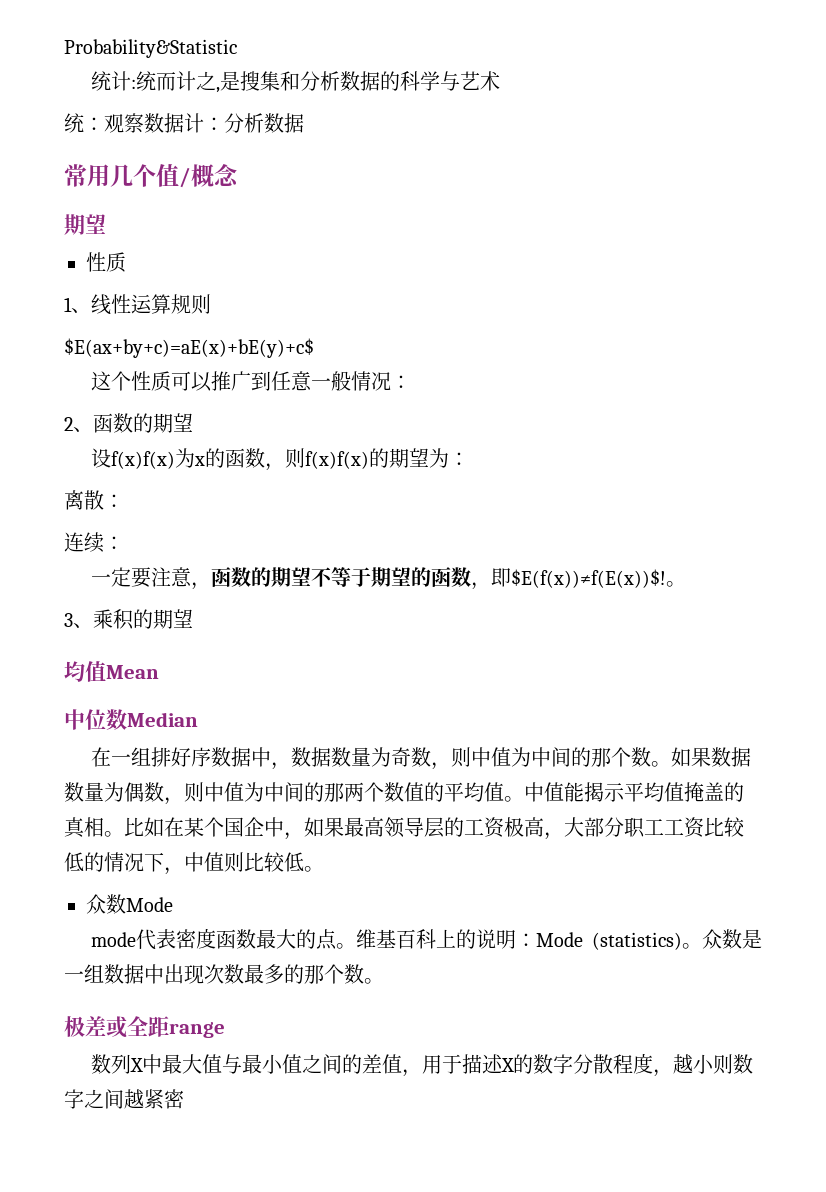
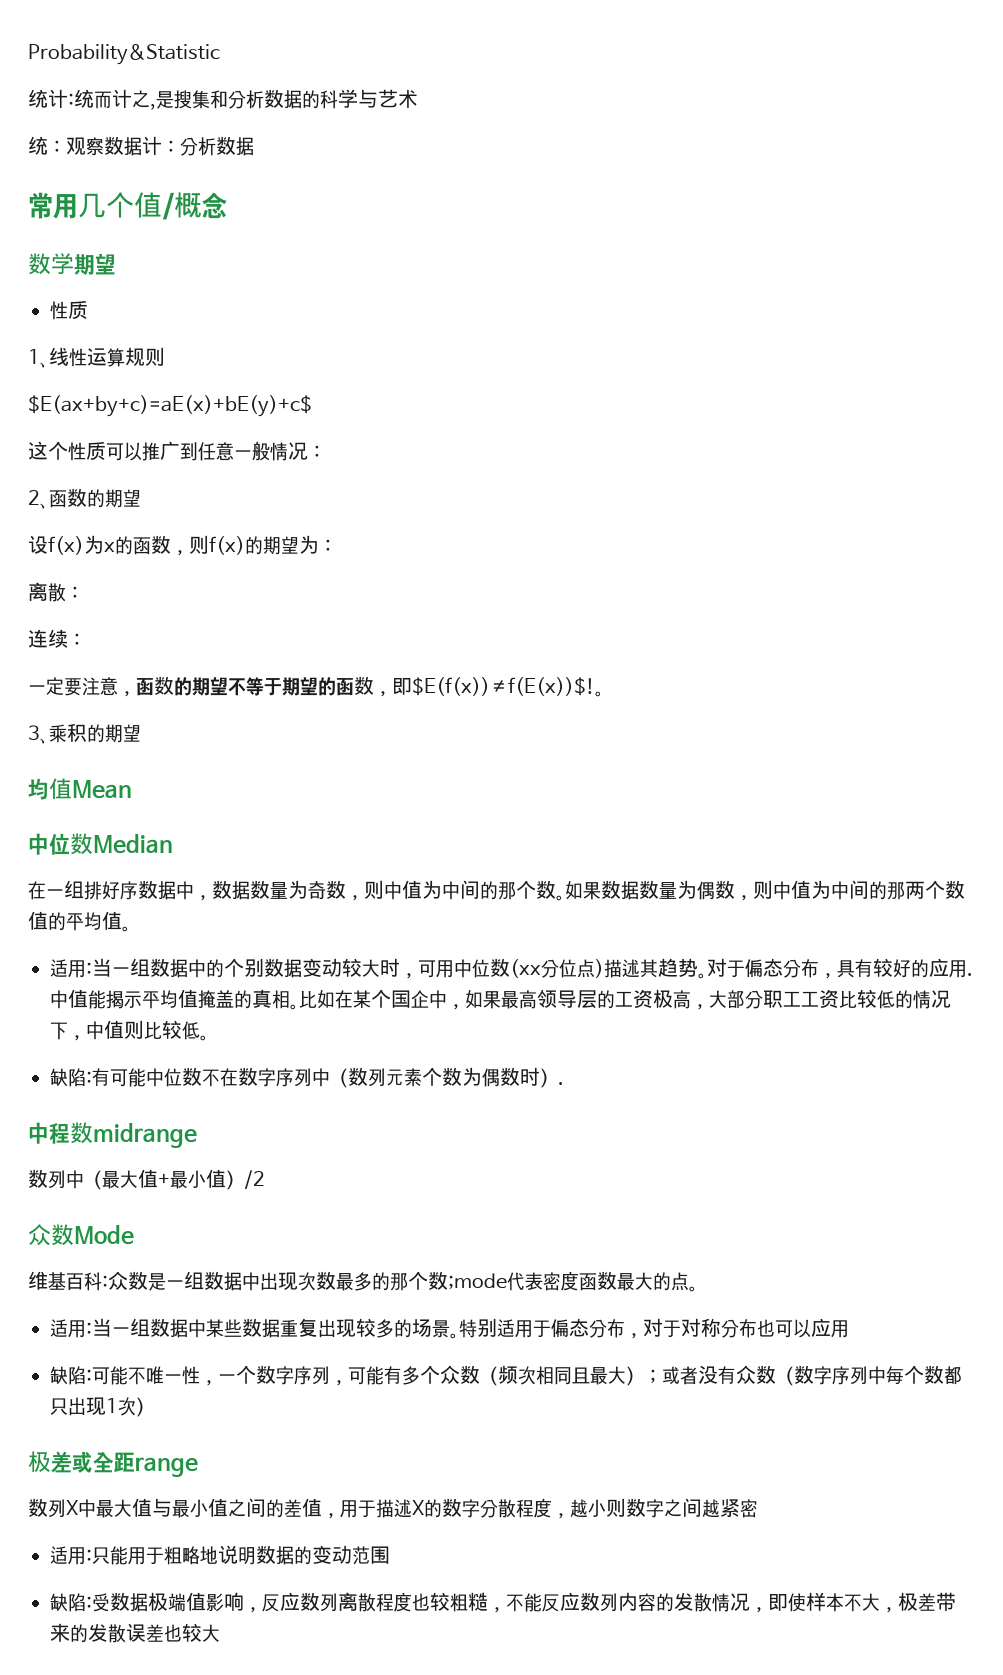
(239, 175) none -> [28,253,74,275] 数学
[111,451,176,469] f(x)f(x) -> [48,536,84,555] f(x)
[305,451,370,469] f(x)f(x) -> [209,536,245,555] f(x)
(524, 799) none -> [50,958,973,979] // 适用:当一组数据中的个别数据变动较大时，可用中位数(xx分位点)描述其趋势。对于偏态分布，具有较好的应用.
[86,894,173,914] [91,928,702,950] 众数Mode // mode代表密度函数最大的点。维基百科上的说明：Mode (statistics)。 -> [50,1067,564,1088] [28,1122,197,1148] [28,1169,265,1190] [28,1224,134,1246] [28,1271,108,1291] 缺陷:有可能中位数不在数字序列中（数列元素个数为偶数时）. // 中程数midrange // 数列中（最大值+最小值）/2 // 众数Mode // 维基百科:
[364,978,384,984] 。 -> [448,1271,698,1292] [50,1318,849,1339] [50,1365,962,1386] [50,1397,154,1417] ;mode代表密度函数最大的点。 // 适用:当一组数据中某些数据重复出现较多的场景。特别适用于偏态分布，对于对称分布也可以应用 // 缺陷:可能不唯一性，一个数字序列，可能有多个众数（频次相同且最大）；或者没有众数（数字序列中每个数都只出现1次）
(184, 1099) none -> [50,1545,390,1565] [50,1592,956,1613] [50,1623,220,1643] // 适用:只能用于粗略地说明数据的变动范围 // 缺陷:受数据极端值影响，反应数列离散程度也较粗糙，不能反应数列内容的发散情况，即使样本不大，极差带来的发散误差也较大

